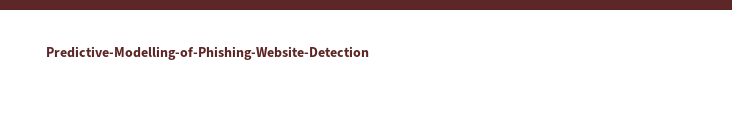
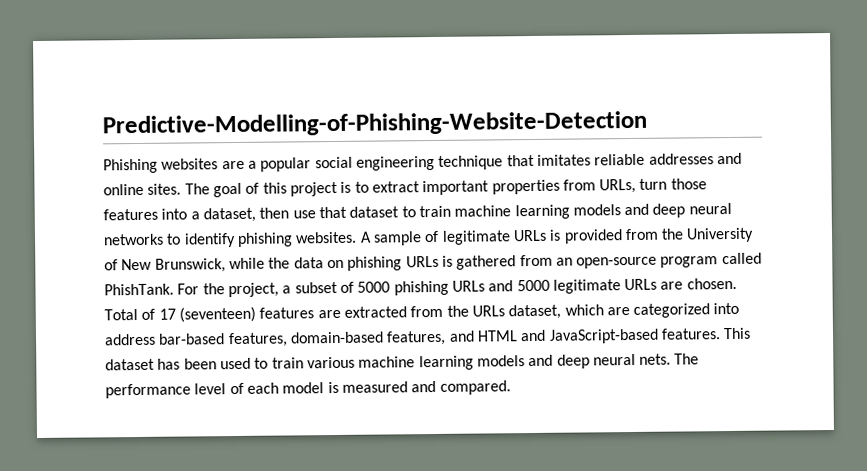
(369, 53) none -> [103,152,742,174] [103,178,707,198] [103,202,732,223] [103,227,755,248] [104,252,762,273] [104,277,737,298] [104,302,740,323] [104,327,752,348] [105,353,700,371] [105,380,511,399] // Phishing websites are a popular social engineering technique that imitates reliable addresses and online sites. The goal of this project is to extract important properties from URLs, turn those features into a dataset, then use that dataset to train machine learning models and deep neural networks to identify phishing websites. A sample of legitimate URLs is provided from the University of New Brunswick, while the data on phishing URLs is gathered from an open-source program called PhishTank. For the project, a subset of 5000 phishing URLs and 5000 legitimate URLs are chosen. Total of 17 (seventeen) features are extracted from the URLs dataset, which are categorized into address bar-based features, domain-based features, and HTML and JavaScript-based features. This dataset has been used to train various machine learning models and deep neural nets. The performance level of each model is measured and compared.

